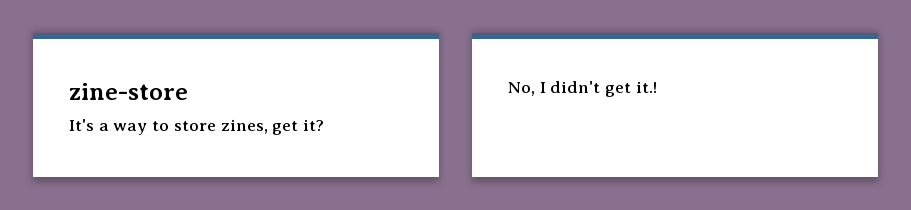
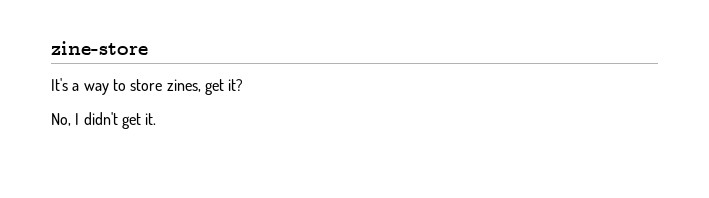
[635,81,657,93] it.! -> [145,113,157,125] it.

